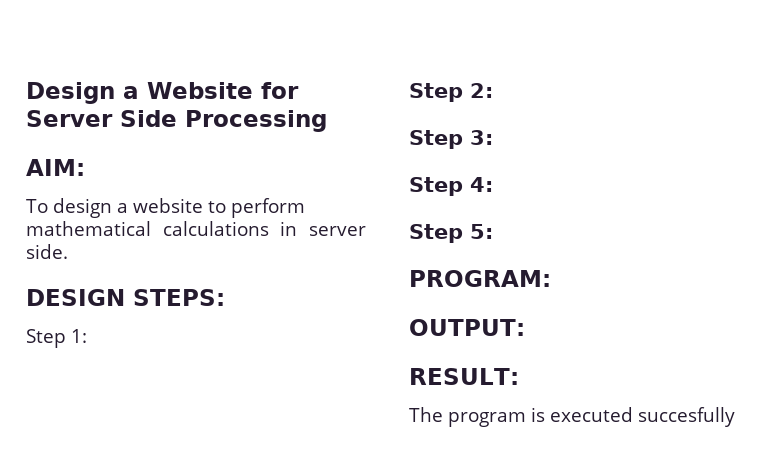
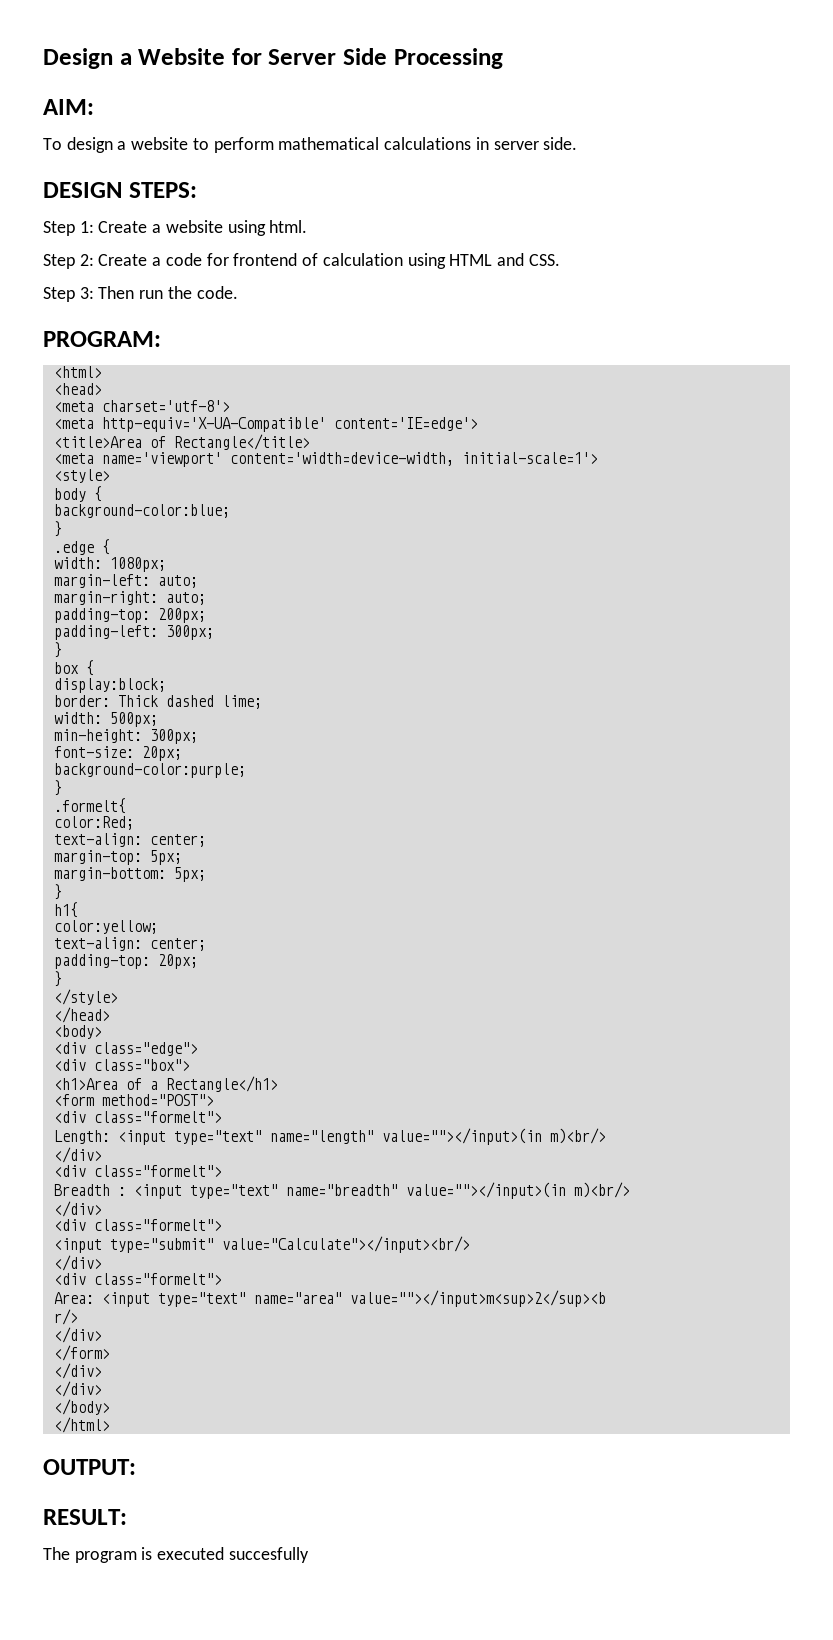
[409,83,493,102] [409,130,493,149] [409,177,493,196] [409,224,493,243] [409,270,551,287] // Step 2: // Step 3: // Step 4: // Step 5: // PROGRAM: -> [98,220,308,236] [43,253,560,269] [43,286,238,302] [43,331,161,347] [53,366,102,378] [53,383,102,395] [53,400,230,412] [53,417,478,432] [53,434,310,450] [53,452,598,467] [53,469,110,483] [53,486,102,502] [53,504,230,518] [53,521,62,537] [53,539,110,555] [53,557,166,572] [53,574,198,588] [53,591,206,605] [53,608,206,623] [53,625,214,640] [53,642,62,658] [53,660,94,676] [53,678,166,693] [53,695,262,709] [53,712,158,727] [53,729,198,744] [53,746,182,761] [53,763,246,778] [53,780,62,796] [53,798,126,814] [53,816,134,830] [53,833,206,847] [53,850,182,865] [53,867,206,882] [53,884,62,900] [53,902,78,918] [53,920,158,934] [53,937,206,951] [53,954,198,969] [53,971,62,987] [53,989,118,1005] [53,1007,110,1023] [53,1025,102,1039] [53,1042,198,1056] [53,1059,190,1071] [53,1076,278,1092] [53,1094,214,1106] [53,1111,222,1123] [53,1128,606,1145] [53,1147,102,1163] [53,1165,222,1177] [53,1182,630,1199] [53,1201,102,1217] [53,1219,222,1231] [53,1236,470,1253] [53,1255,102,1271] [53,1273,222,1285] [53,1290,606,1307] [53,1309,78,1325] [53,1327,102,1343] [53,1345,110,1361] [53,1363,102,1379] [53,1381,102,1397] [53,1399,110,1415] [53,1417,110,1433] Create a website using html. // Step 2: Create a code for frontend of calculation using HTML and CSS. // Step 3: Then run the code. // PROGRAM: // <html> // <head> // <meta charset='utf-8'> // <meta http-equiv='X-UA-Compatible' content='IE=edge'> // <title>Area of Rectangle</title> // <meta name='viewport' content='width=device-width, initial-scale=1'> // <style> // body { // background-color:blue; // } // .edge { // width: 1080px; // margin-left: auto; // margin-right: auto; // padding-top: 200px; // padding-left: 300px; // } // box { // display:block; // border: Thick dashed lime; // width: 500px; // min-height: 300px; // font-size: 20px; // background-color:purple; // } // .formelt{ // color:Red; // text-align: center; // margin-top: 5px; // margin-bottom: 5px; // } // h1{ // color:yellow; // text-align: center; // padding-top: 20px; // } // </style> // </head> // <body> // <div class="edge"> // <div class="box"> // <h1>Area of a Rectangle</h1> // <form method="POST"> // <div class="formelt"> // Length: <input type="text" name="length" value=""></input>(in m)<br/> // </div> // <div class="formelt"> // Breadth : <input type="text" name="breadth" value=""></input>(in m)<br/> // </div> // <div class="formelt"> // <input type="submit" value="Calculate"></input><br/> // </div> // <div class="formelt"> // Area: <input type="text" name="area" value=""></input>m<sup>2</sup><b // r/> // </div> // </form> // </div> // </div> // </body> // </html>

